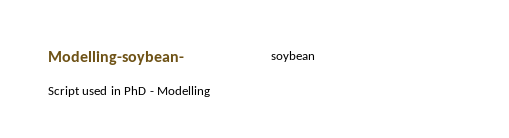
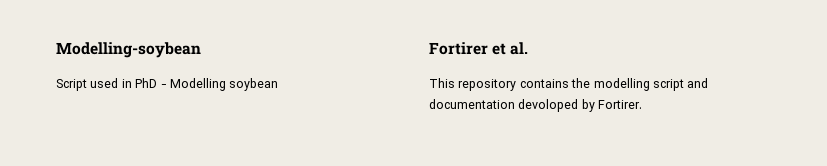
[48,51,184,65] Modelling-soybean- -> [56,42,201,58] Modelling-soybean
(315, 56) none -> [429,42,529,55] [429,78,709,91] [429,99,643,112] // Fortirer et al. // This repository contains the modelling script and documentation devoloped by Fortirer.

